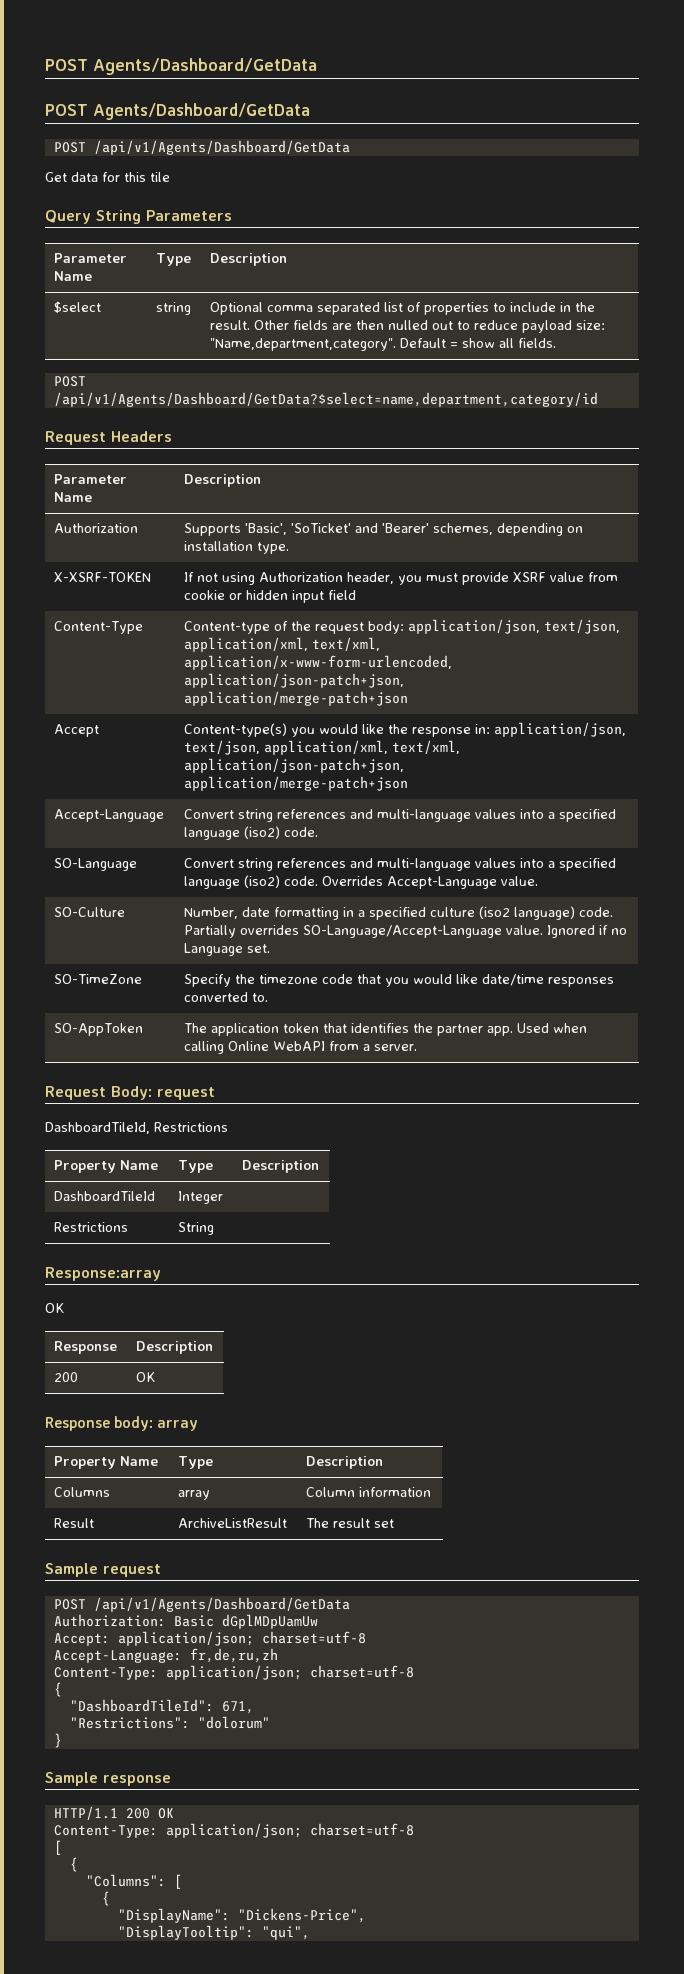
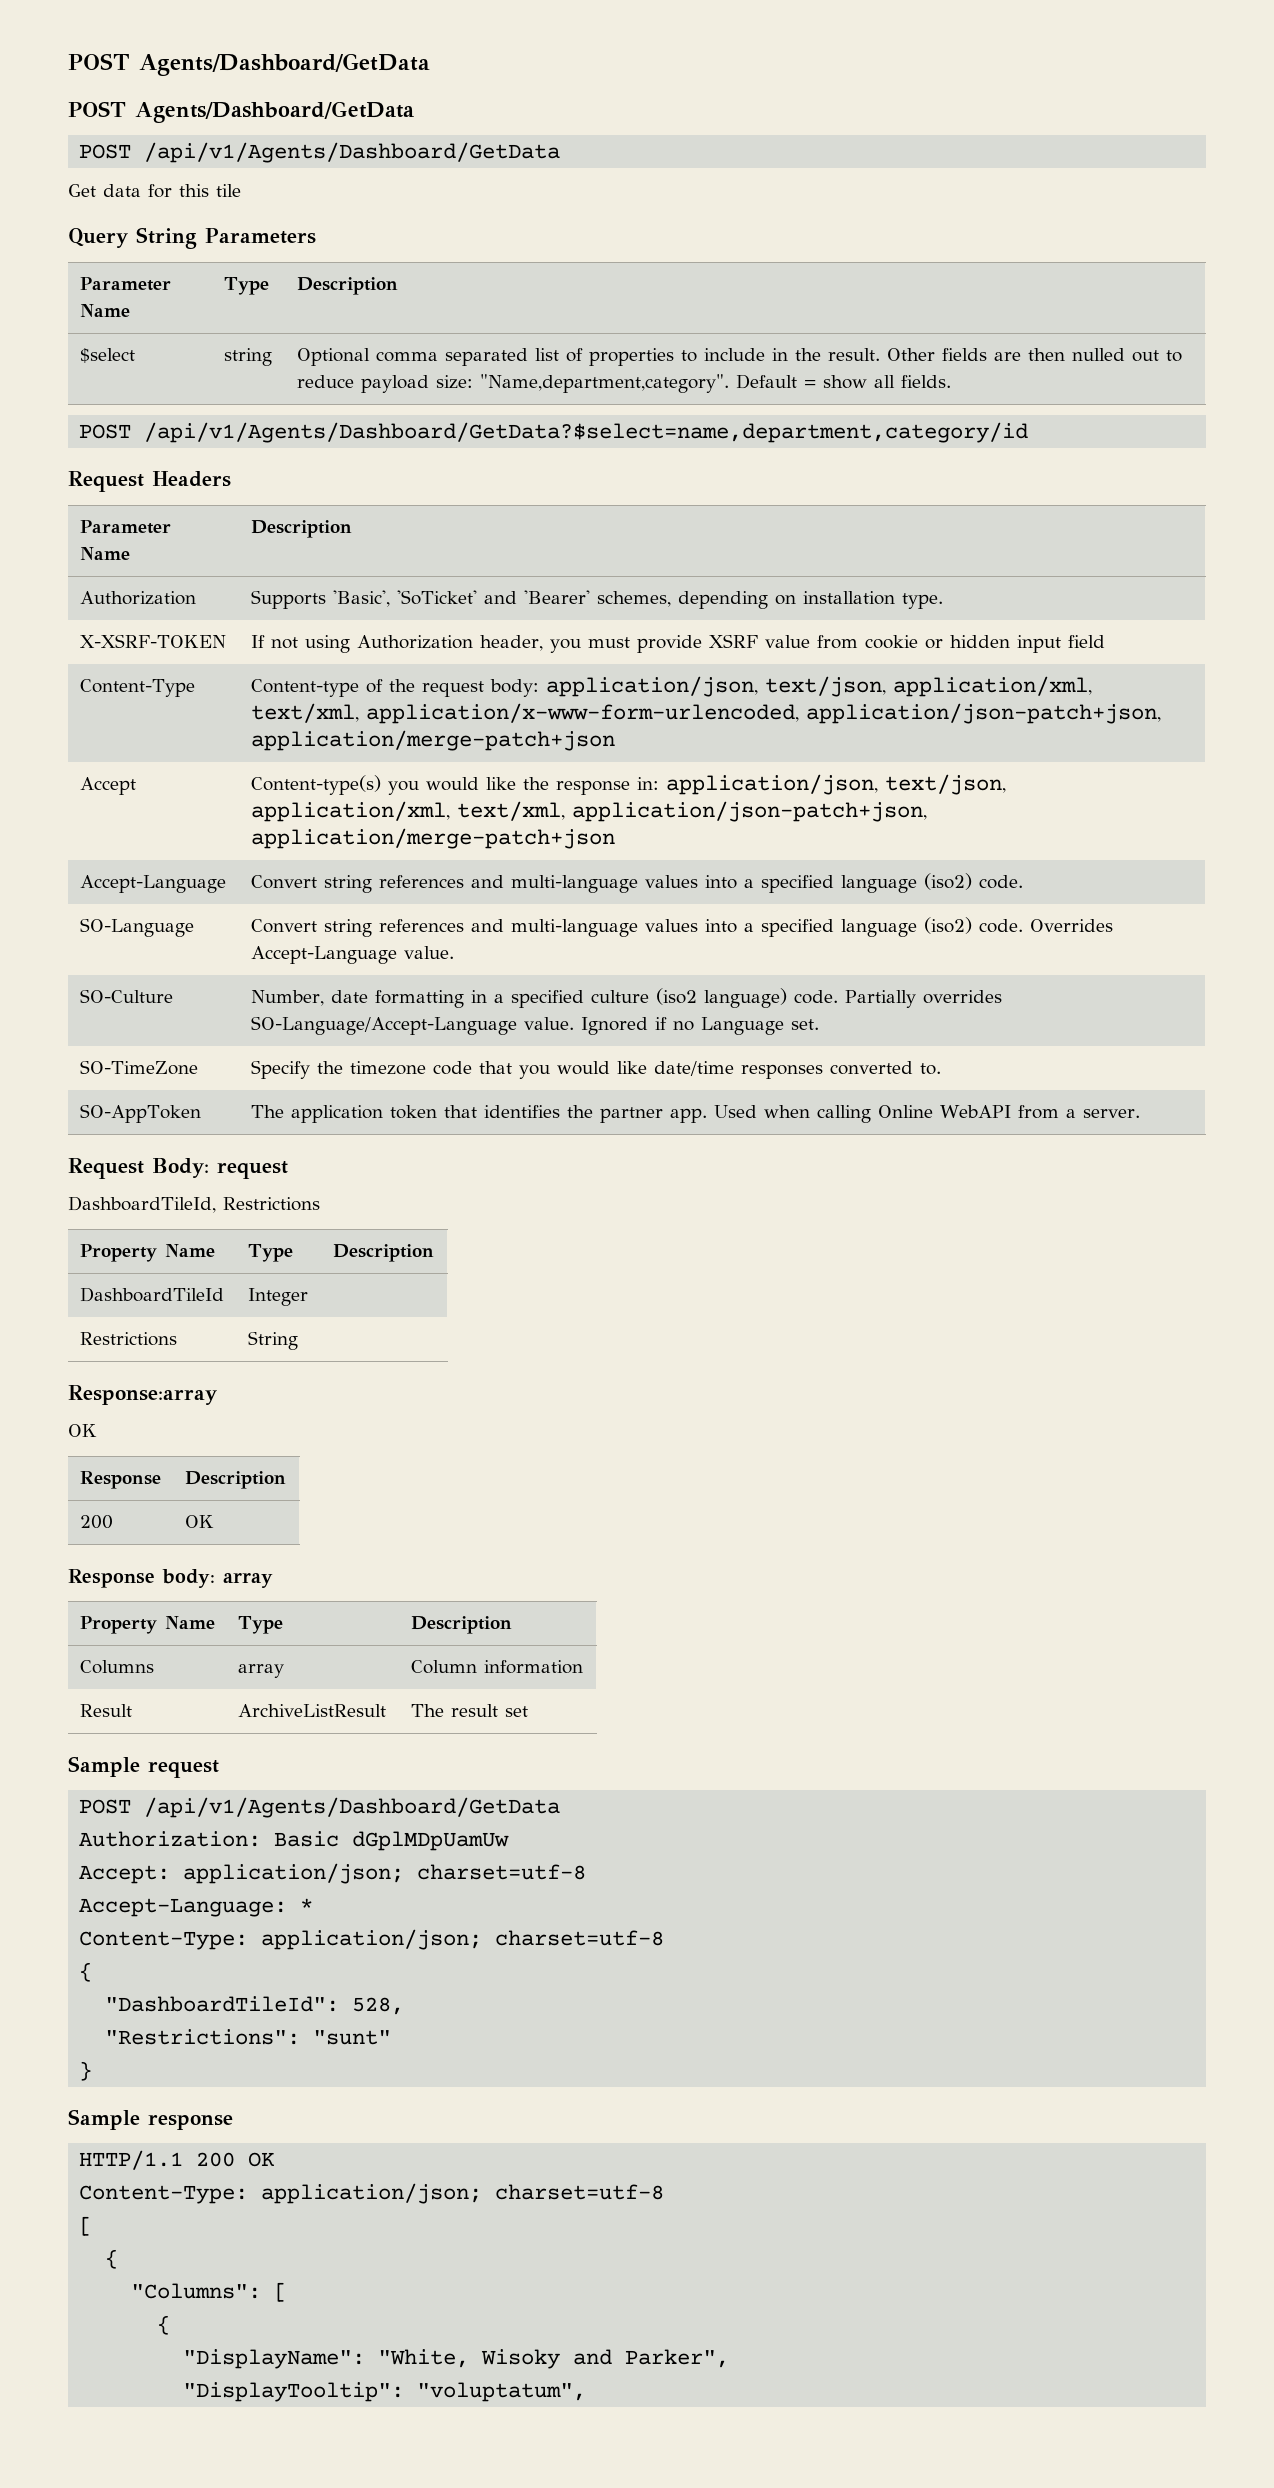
[189,1648,278,1663] fr,de,ru,zh -> [300,1898,314,1912] *
[221,1701,254,1714] 671, -> [352,1997,405,2015] 528,
[197,1716,270,1729] "dolorum" -> [313,2030,392,2045] "sunt"
[237,1908,366,1923] "Dickens-Price", -> [378,2349,730,2369] "White, Wisoky and Parker",
[261,1926,310,1940] "qui", -> [417,2382,587,2402] "voluptatum",

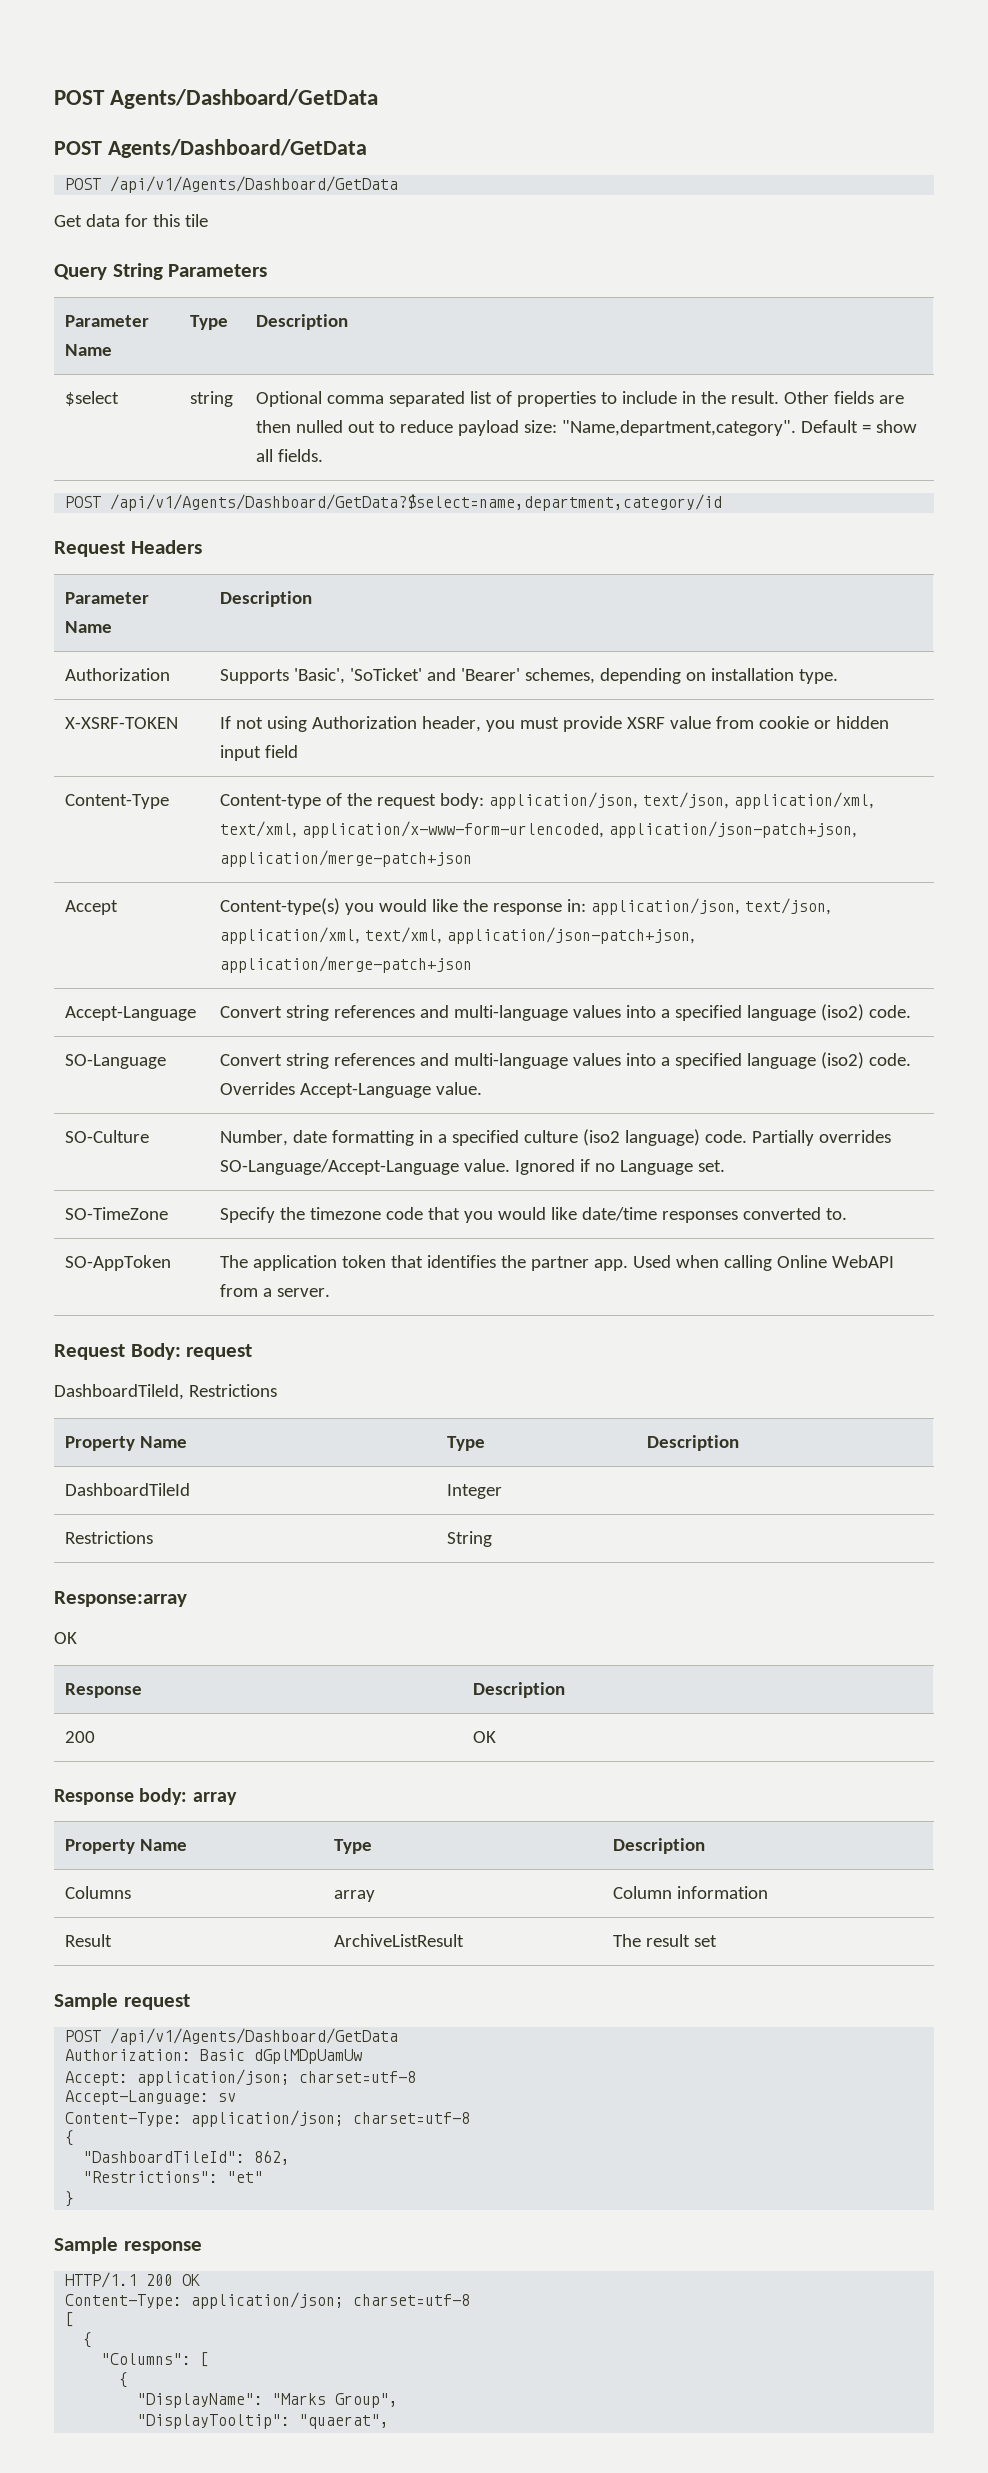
[300,1898,314,1912] * -> [218,2093,237,2102] sv
[352,1997,405,2015] 528, -> [254,2150,291,2165] 862,
[313,2030,392,2045] "sunt" -> [227,2171,264,2183] "et"
[378,2349,730,2369] "White, Wisoky and Parker", -> [272,2393,399,2408] "Marks Group",
[417,2382,587,2402] "voluptatum", -> [299,2414,390,2429] "quaerat",

